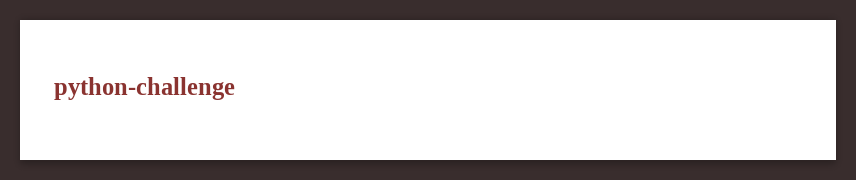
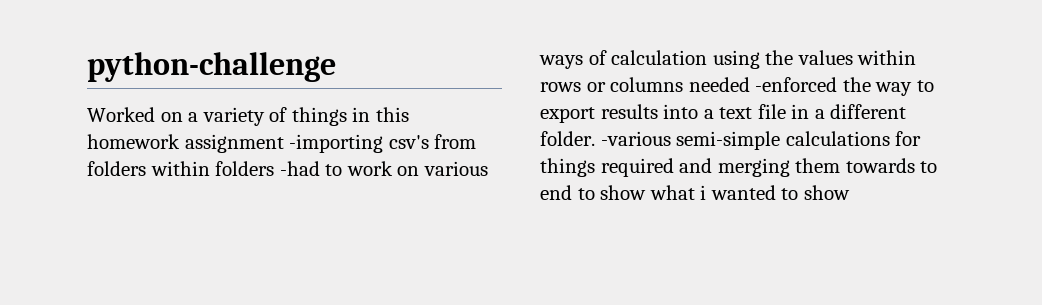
(235, 88) none -> [87,107,409,126] [87,134,477,153] [87,161,488,176] [539,50,917,69] [540,77,934,96] [540,104,907,123] [540,131,922,150] [540,158,938,177] [540,185,850,200] // Worked on a variety of things in this homework assignment -importing csv's from folders within folders -had to work on various ways of calculation using the values within rows or columns needed -enforced the way to export results into a text file in a different folder. -various semi-simple calculations for things required and merging them towards to end to show what i wanted to show

